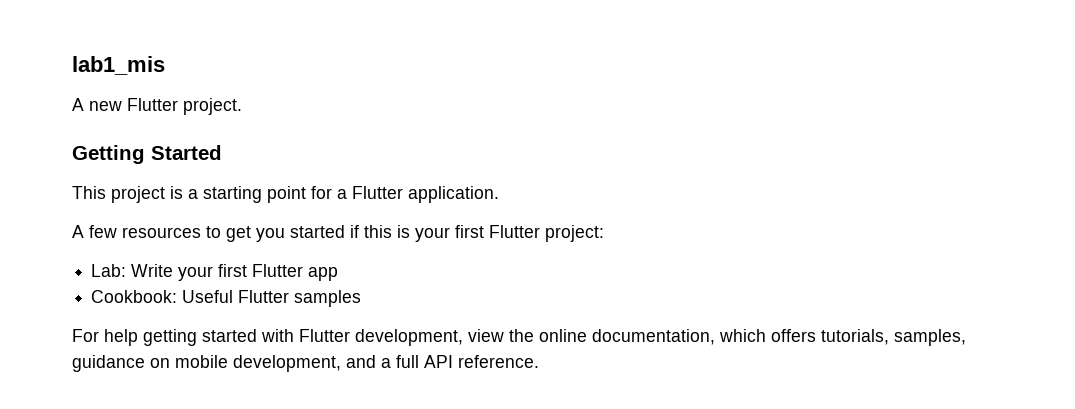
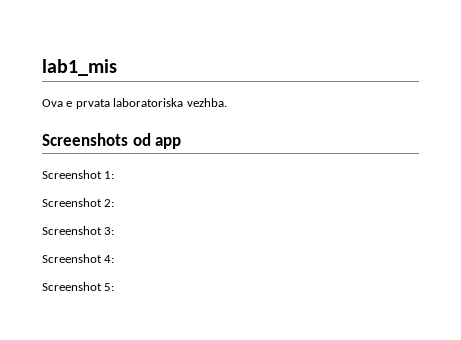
[72,98,242,115] [72,145,222,164] [72,186,499,203] [72,225,604,242] [91,264,339,281] [91,290,362,307] [72,329,966,346] [72,355,539,372] A new Flutter project. // Getting Started // This project is a starting point for a Flutter application. // A few resources to get you started if this is your first Flutter project: // Lab: Write your first Flutter app // Cookbook: Useful Flutter samples // For help getting started with Flutter development, view the online documentation, which offers tutorials, samples, guidance on mobile development, and a full API reference. -> [42,98,227,109] [42,133,182,149] [42,170,115,179] [42,198,115,207] [42,226,115,235] [42,254,115,263] [42,282,115,291] Ova e prvata laboratoriska vezhba. // Screenshots od app // Screenshot 1: // Screenshot 2: // Screenshot 3: // Screenshot 4: // Screenshot 5:

